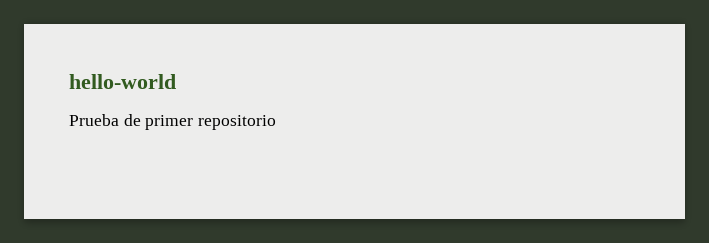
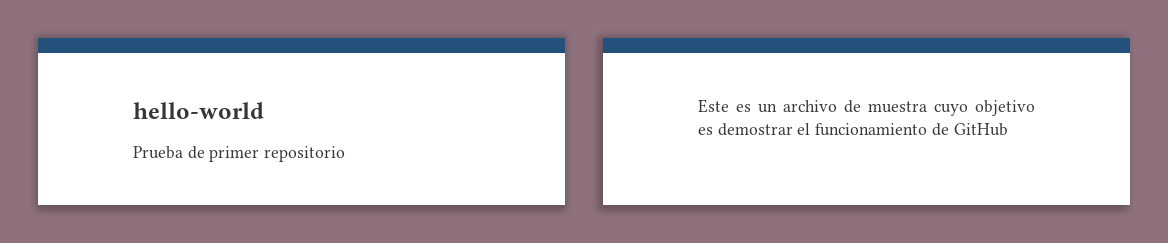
(277, 122) none -> [698,99,1035,116] [698,123,1008,136] // Este es un archivo de muestra cuyo objetivo es demostrar el funcionamiento de GitHub

